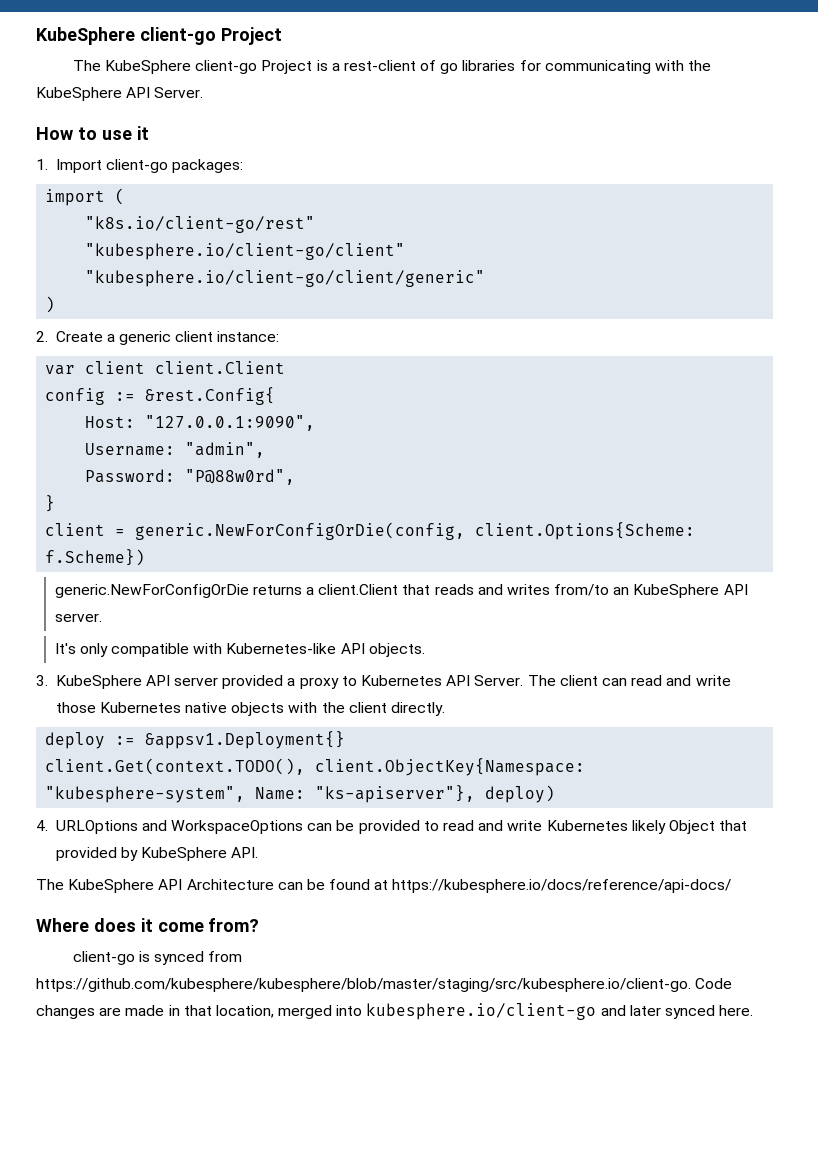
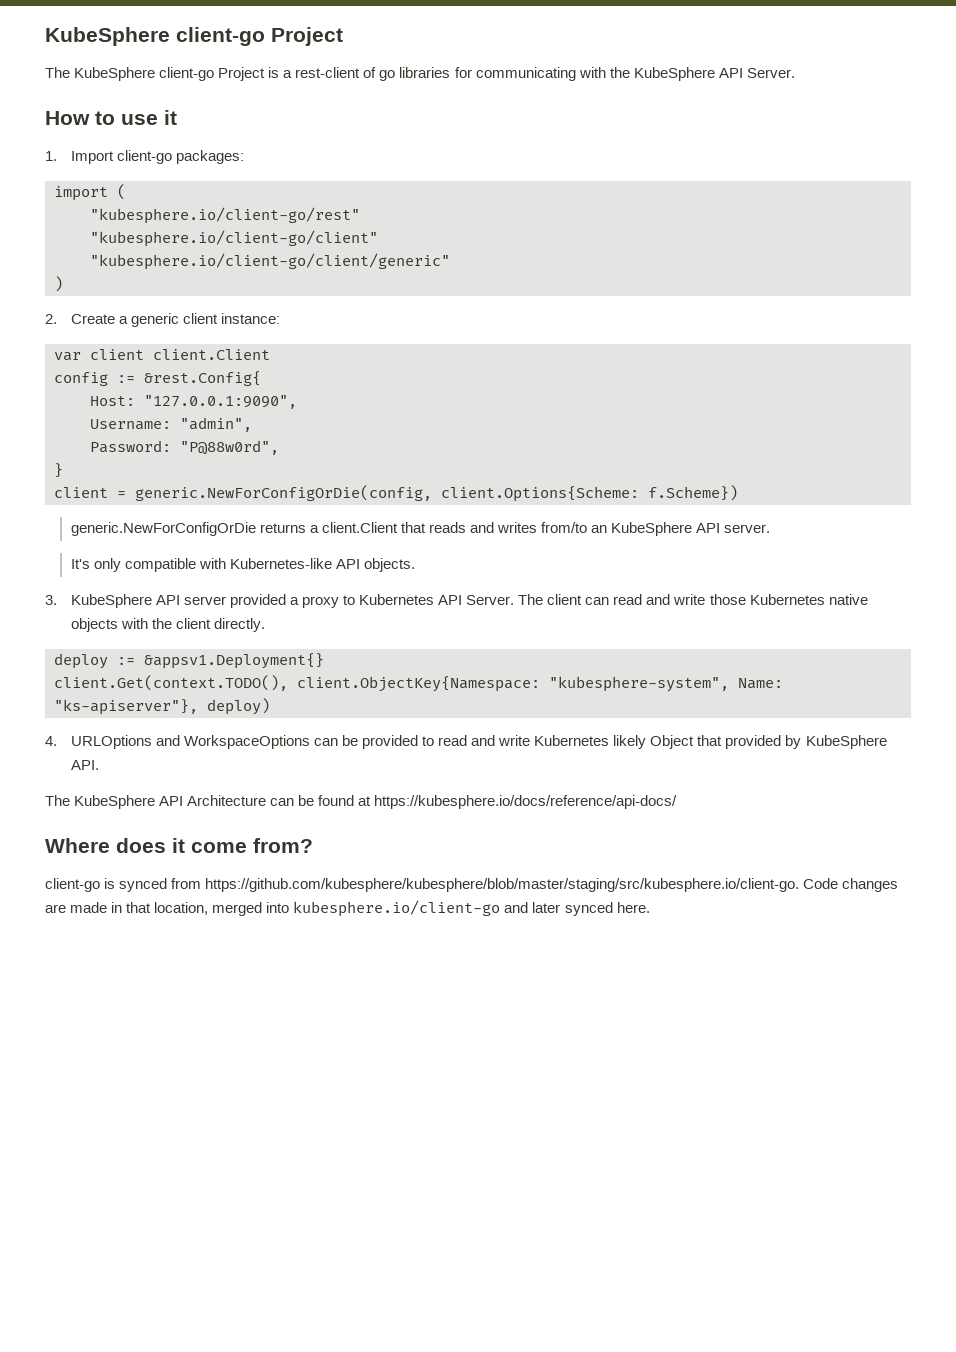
[85,216,316,233] "k8s.io/client-go/rest" -> [90,207,360,224] "kubesphere.io/client-go/rest"

